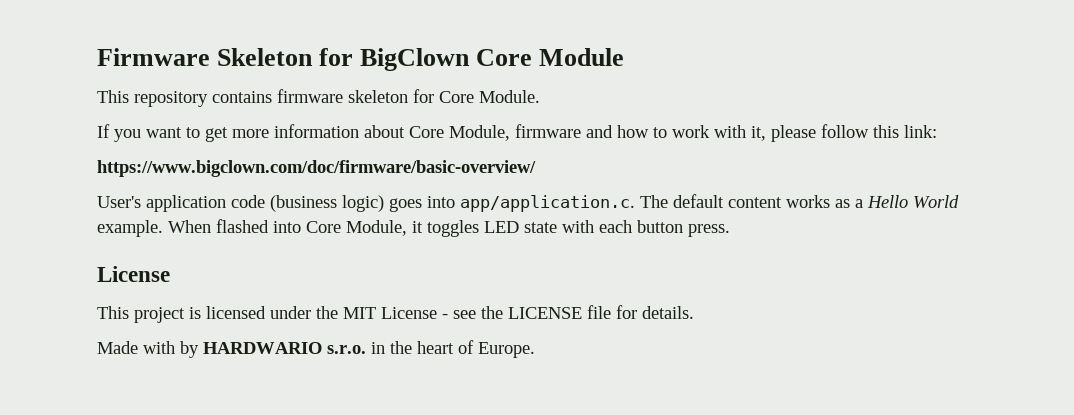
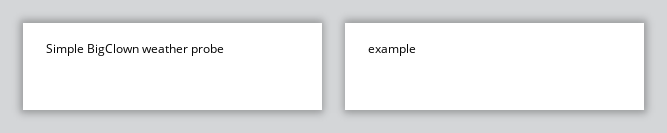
[97,48,625,71] [97,89,540,107] [97,124,937,142] [97,160,536,177] [97,194,959,212] [97,219,730,237] [97,266,170,282] [97,305,694,323] [97,340,535,358] Firmware Skeleton for BigClown Core Module // This repository contains firmware skeleton for Core Module. // If you want to get more information about Core Module, firmware and how to work with it, please follow this link: // https://www.bigclown.com/doc/firmware/basic-overview/ // User's application code (business logic) goes into app/application.c. The default content works as a Hello World example. When flashed into Core Module, it toggles LED state with each button press. // License // This project is licensed under the MIT License - see the LICENSE file for details. // Made with by HARDWARIO s.r.o. in the heart of Europe. -> [46,44,416,56] Simple BigClown weather probe example

